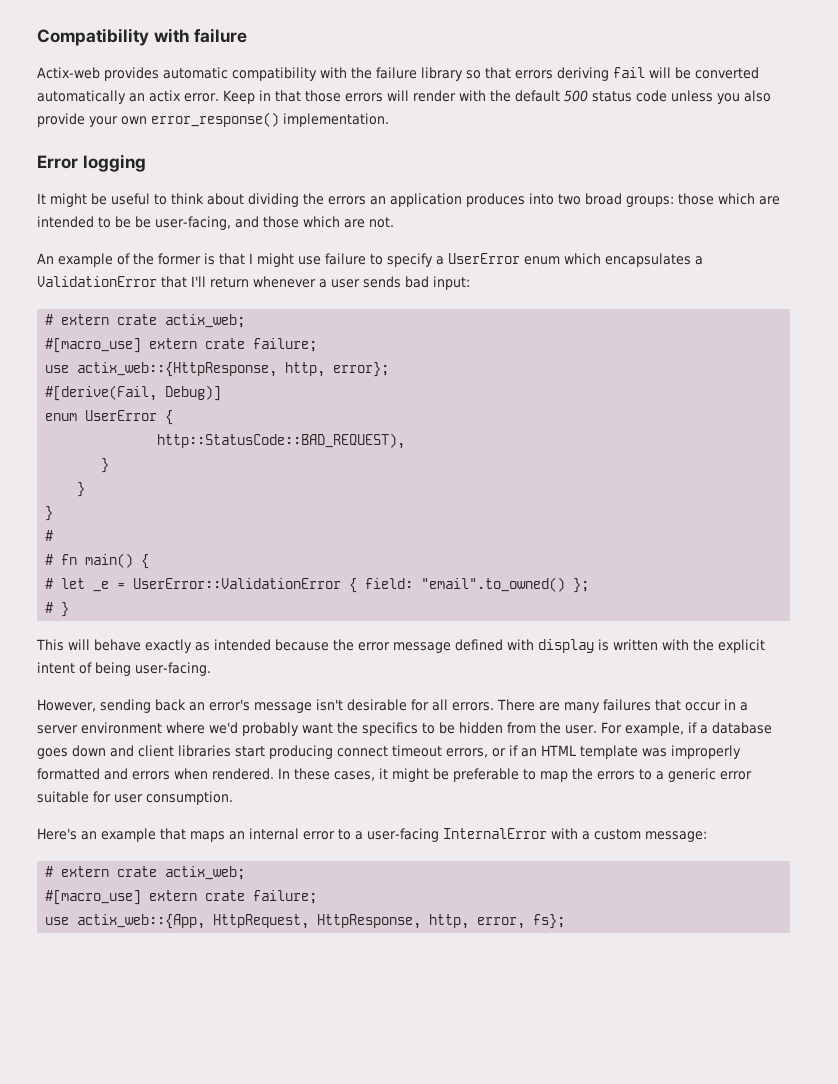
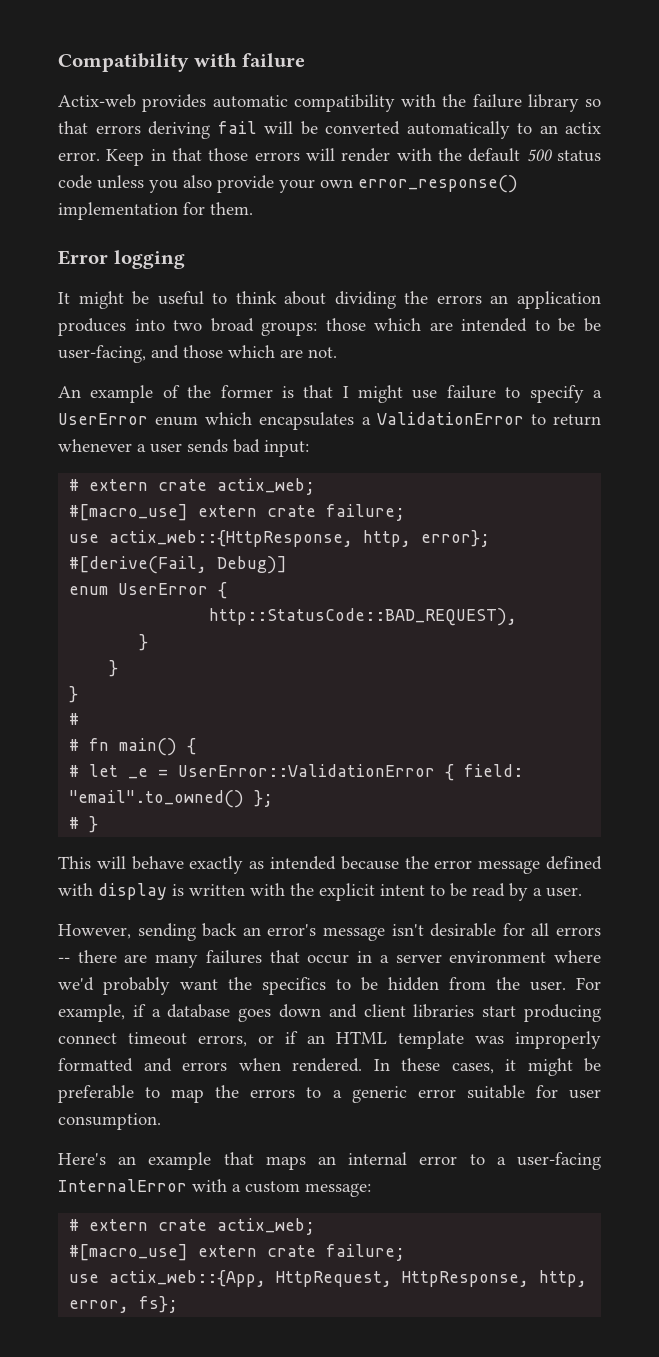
(126, 97) none -> [517,123,532,134] to
[283,113,389,127] implementation. -> [58,202,253,220] implementation for them.
[161,276,206,288] that I'll -> [530,414,546,425] to
[79,662,211,676] of being user-facing. -> [430,883,582,901] to be read by a user.
[452,699,535,711] errors. There -> [556,927,602,936] [58,950,117,963] errors -- there

